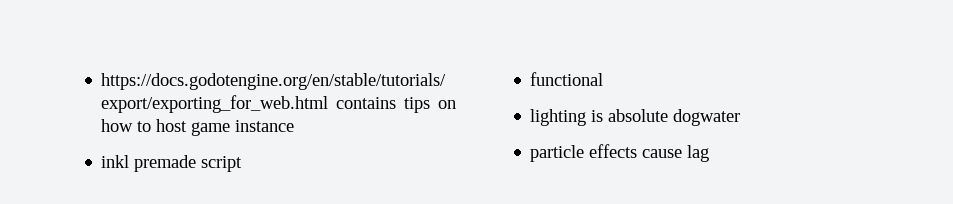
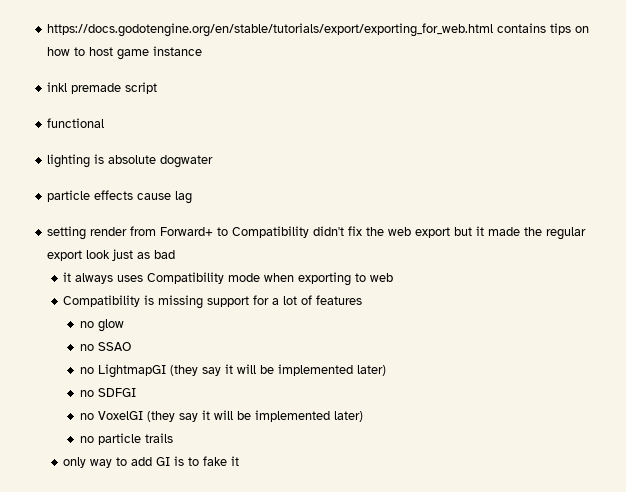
(710, 153) none -> [47,226,587,240] [47,249,176,261] [63,272,394,286] [63,295,363,309] [79,319,124,332] [79,342,131,351] [79,364,386,378] [79,388,136,397] [79,410,363,422] [79,433,173,445] [63,456,240,468] // setting render from Forward+ to Compatibility didn't fix the web export but it made the regular export look just as bad // it always uses Compatibility mode when exporting to web // Compatibility is missing support for a lot of features // no glow // no SSAO // no LightmapGI (they say it will be implemented later) // no SDFGI // no VoxelGI (they say it will be implemented later) // no particle trails // only way to add GI is to fake it

